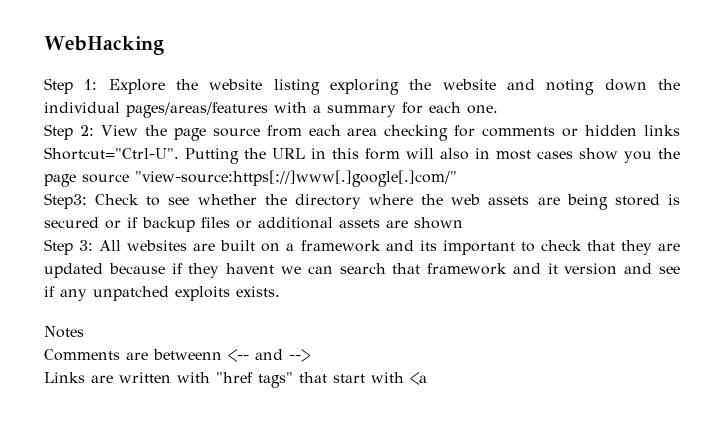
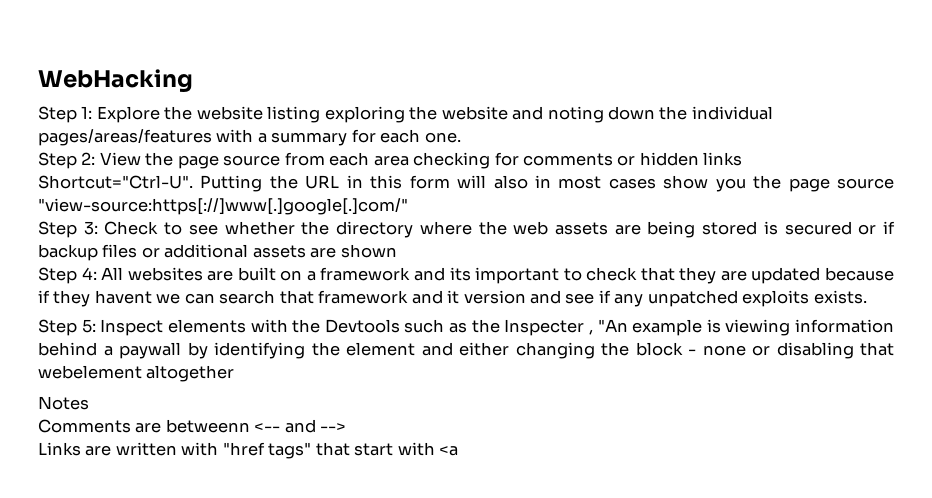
[44,193,87,209] Step3: -> [38,221,98,238] Step 3:
[79,240,94,251] 3: -> [81,267,97,280] 4:
(280, 291) none -> [38,319,894,336] [38,342,894,359] [38,365,235,382] // Step 5: Inspect elements with the Devtools such as the Inspecter , "An example is viewing information behind a paywall by identifying the element and either changing the block - none or disabling that webelement altogether

